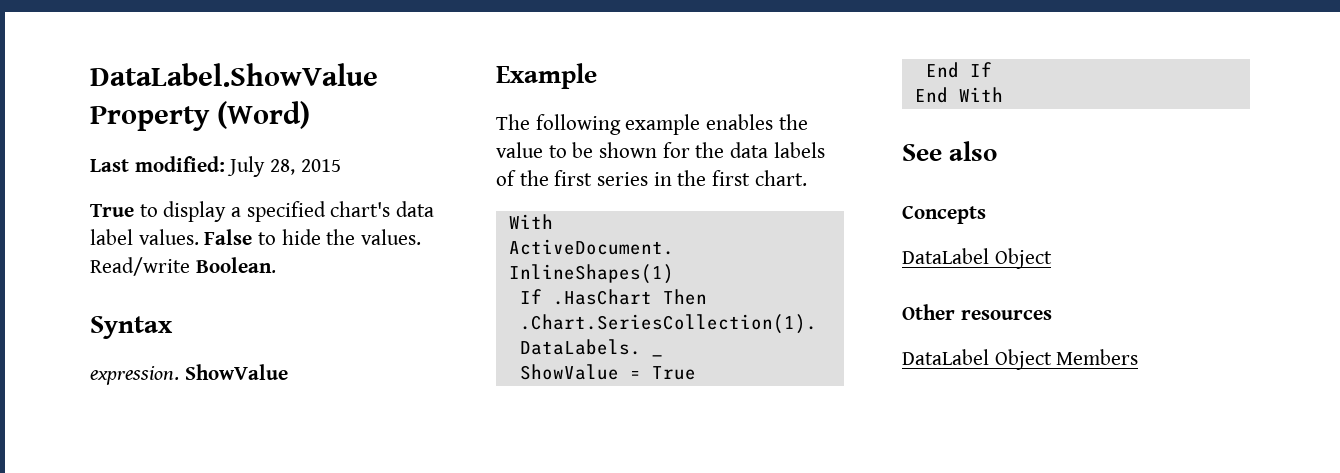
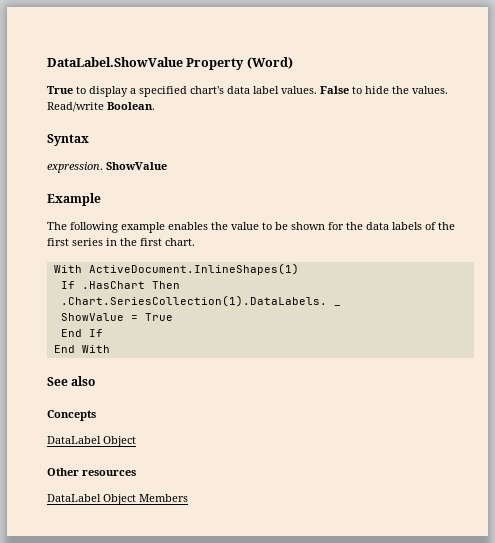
[90,156,341,177] // Last modified: July 28, 2015 -> (293, 63) none

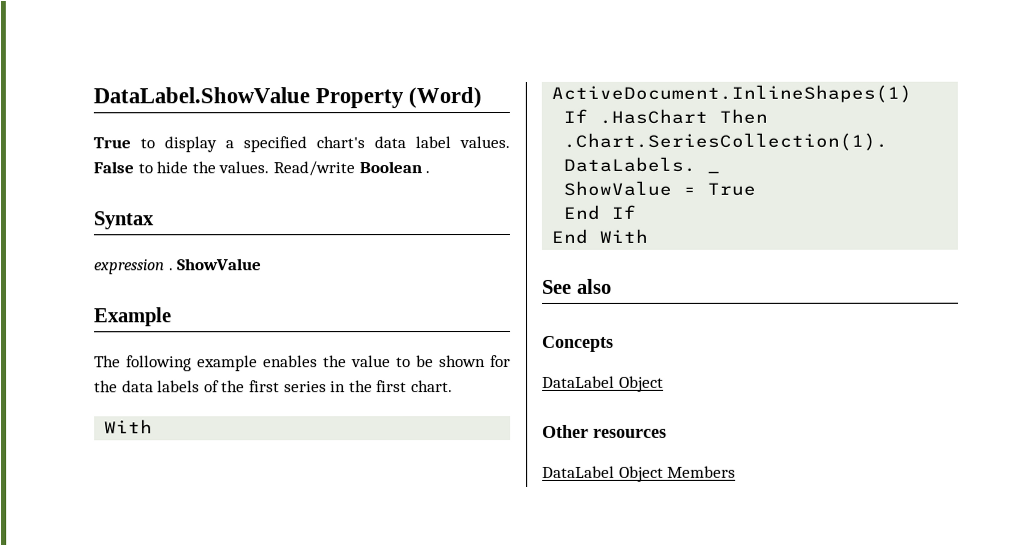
[107,102,155,110] Boolean. -> [358,161,431,174] Boolean .
[47,162,103,173] expression. -> [93,259,173,275] expression .

